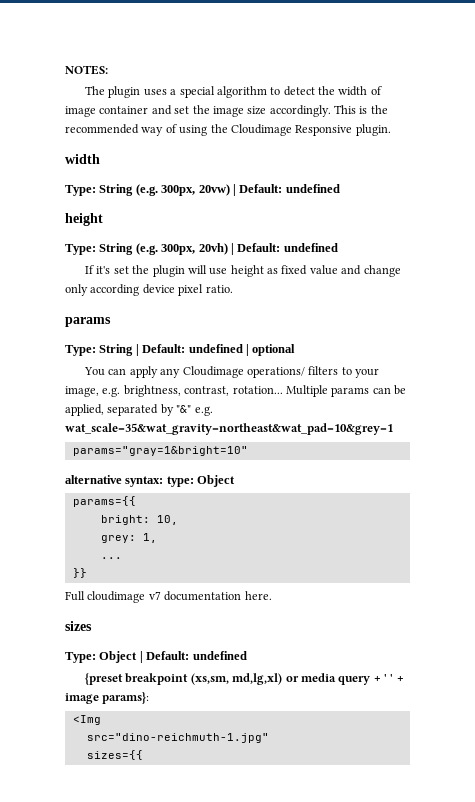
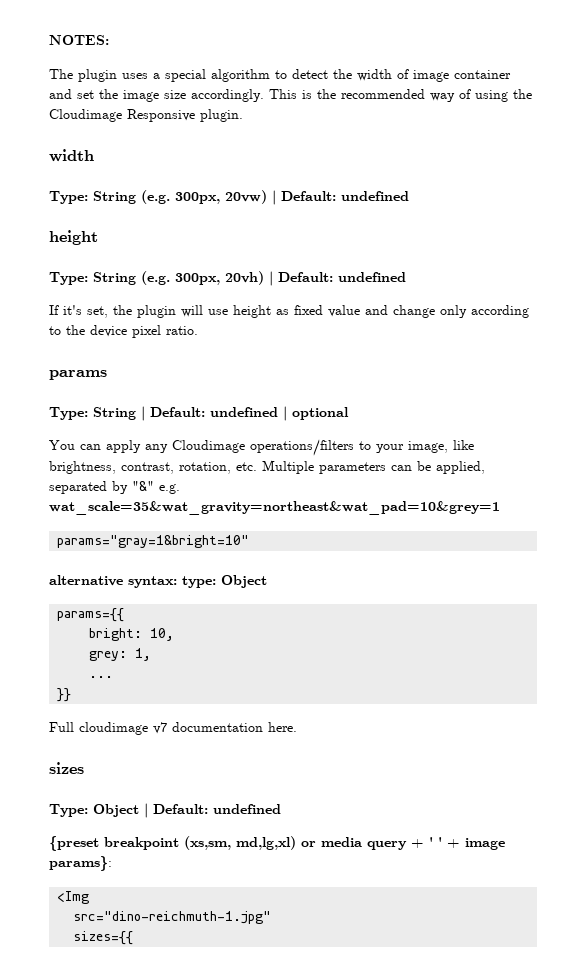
[113,266,129,274] set -> [87,306,108,318] set,
(140, 290) none -> [49,325,85,335] to the
[246,366,339,378] operations/ filters -> [250,439,354,456] operations/filters
[102,387,121,397] e.g. -> [453,440,474,450] like
[232,385,370,397] rotation... Multiple params -> [179,460,386,474] rotation, etc. Multiple parameters

